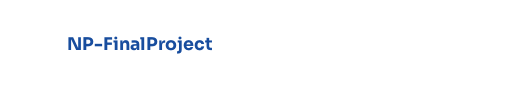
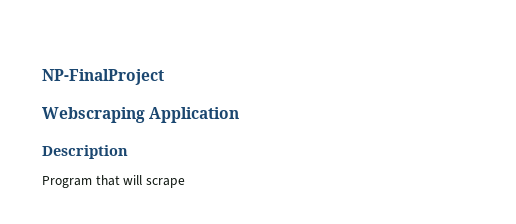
(213, 45) none -> [42,107,240,123] [42,145,128,159] [42,175,185,188] // Webscraping Application // Description // Program that will scrape

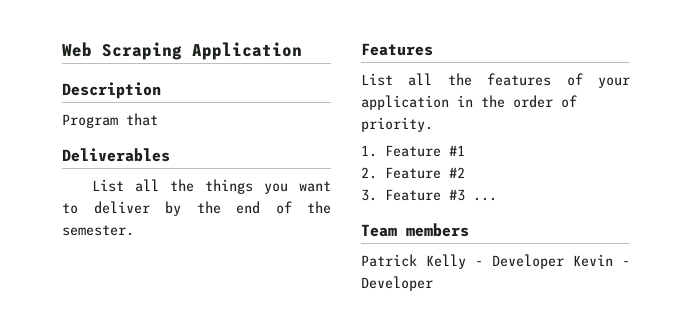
[42,69,164,85] [42,107,145,123] NP-FinalProject // Webscraping -> [62,42,182,60] Web Scraping
[123,175,185,188] will scrape -> [62,148,170,162] [91,179,331,194] [62,201,331,216] [62,225,134,236] [361,43,433,56] [361,73,630,88] [361,95,577,110] [361,117,433,132] [361,145,465,157] [361,167,465,179] [361,189,497,201] [361,223,469,237] [361,254,630,269] [361,276,433,291] // Deliverables // List all the things you want to deliver by the end of the semester. // Features // List all the features of your application in the order of priority. // 1. Feature #1 // 2. Feature #2 // 3. Feature #3 ... // Team members // Patrick Kelly - Developer Kevin - Developer

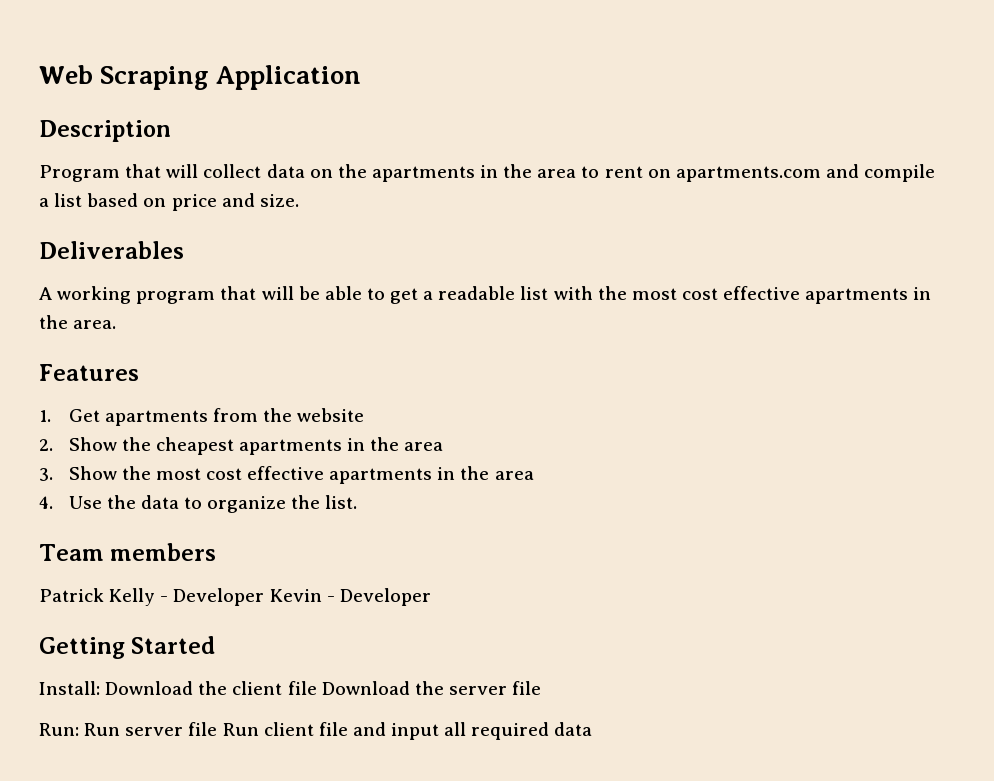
[62,148,170,162] [91,179,331,194] [62,201,331,216] [62,225,134,236] [361,43,433,56] [361,73,630,88] [361,95,577,110] [361,117,433,132] [361,145,465,157] [361,167,465,179] [361,189,497,201] // Deliverables // List all the things you want to deliver by the end of the semester. // Features // List all the features of your application in the order of priority. // 1. Feature #1 // 2. Feature #2 // 3. Feature #3 ... -> [166,164,936,182] [39,193,299,211] [39,241,184,259] [39,286,932,304] [39,315,117,329] [39,364,139,381] [39,408,365,426] [39,437,444,455] [39,466,534,484] [39,495,358,513] will collect data on the apartments in the area to rent on apartments.com and compile a list based on price and size. // Deliverables // A working program that will be able to get a readable list with the most cost effective apartments in the area. // Features // 1. Get apartments from the website // 2. Show the cheapest apartments in the area // 3. Show the most cost effective apartments in the area // 4. Use the data to organize the list.
(433, 283) none -> [39,636,216,659] [39,681,542,695] [39,722,593,740] // Getting Started // Install: Download the client file Download the server file // Run: Run server file Run client file and input all required data

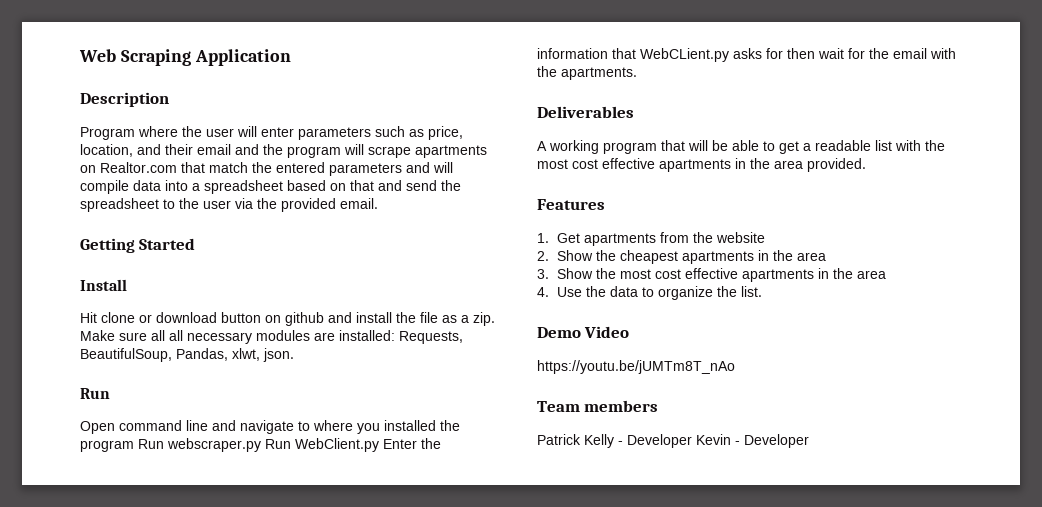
[125,164,936,182] [39,193,299,211] that will collect data on the apartments in the area to rent on apartments.com and compile a list based on price and size. -> [138,126,463,140] [80,144,487,158] [80,162,453,176] [80,180,461,194] [80,198,378,212] [80,238,196,253] [80,279,127,291] [80,312,495,326] [80,330,463,344] [80,348,294,362] [80,388,110,399] [80,420,460,434] [80,438,441,452] [537,48,956,62] [537,66,637,80] where the user will enter parameters such as price, location, and their email and the program will scrape apartments on Realtor.com that match the entered parameters and will compile data into a spreadsheet based on that and send the spreadsheet to the user via the provided email. // Getting Started // Install // Hit clone or download button on github and install the file as a zip. Make sure all all necessary modules are installed: Requests, BeautifulSoup, Pandas, xlwt, json. // Run // Open command line and navigate to where you installed the program Run webscraper.py Run WebClient.py Enter the information that WebCLient.py asks for then wait for the email with the apartments.
[73,320,117,329] area. -> [774,158,866,172] area provided.
(358, 502) none -> [537,326,630,338] [537,360,735,374] // Demo Video // https://youtu.be/jUMTm8T_nAo
[39,636,216,659] [39,681,542,695] [39,722,593,740] // Getting Started // Install: Download the client file Download the server file // Run: Run server file Run client file and input all required data -> (809, 441) none

